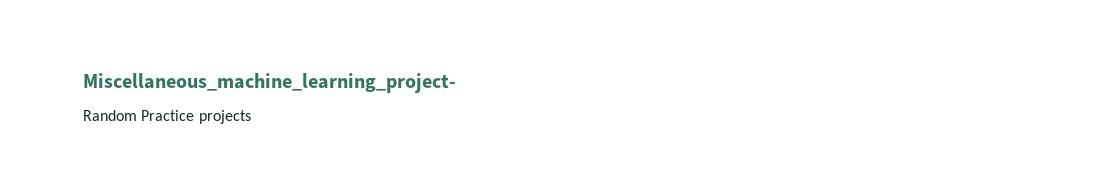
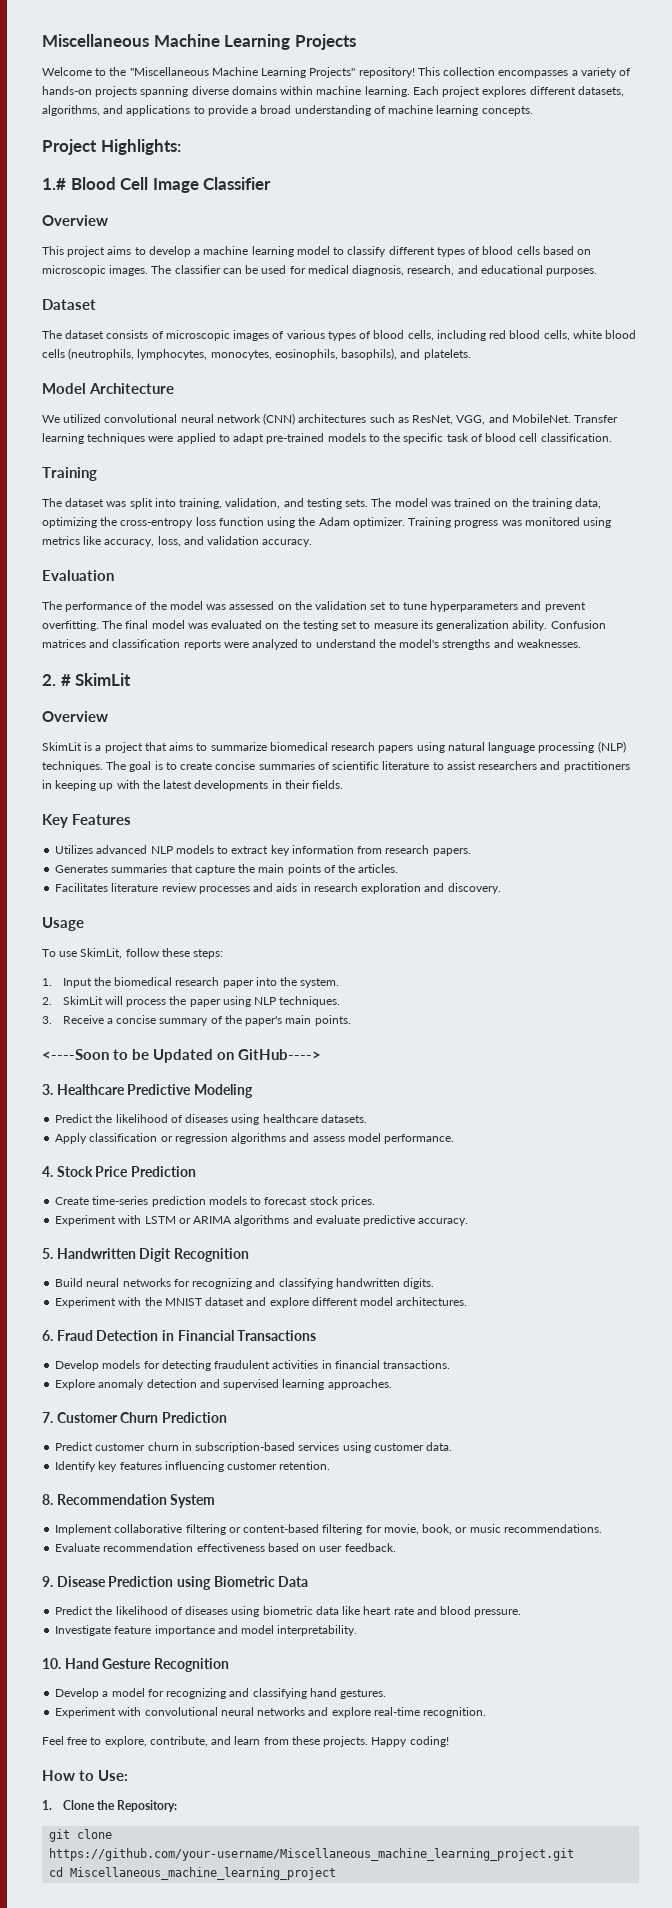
[83,73,456,93] [83,110,251,124] Miscellaneous_machine_learning_project- // Random Practice projects -> [42,34,356,50] [42,67,632,78] [42,86,624,97] [42,105,533,116] [42,139,181,155] [42,177,272,193] [42,215,108,226] [42,246,592,257] [42,265,598,276] [42,299,96,310] [42,330,637,341] [42,348,471,360] [42,383,175,394] [42,413,619,425] [42,433,612,444] [42,467,97,481] [42,498,602,509] [42,517,612,528] [42,536,313,547] [42,570,114,581] [42,601,586,612] [42,620,606,631] [42,639,581,650] [42,673,132,686] [42,711,108,722] [42,741,626,753] [42,761,630,772] [42,780,344,791] [42,814,132,828] [55,845,471,856] [55,864,399,875] [55,883,501,894] [42,917,84,931] [42,948,224,959] [42,977,340,988] [42,996,341,1007] [42,1015,351,1026] [42,1049,322,1063] [42,1084,253,1098] [55,1114,367,1125] [55,1133,455,1144] [42,1166,196,1177] [55,1196,375,1207] [55,1215,469,1226] [42,1248,249,1262] [55,1278,435,1289] [55,1297,468,1308] [42,1330,317,1341] [55,1360,451,1371] [55,1379,392,1390] [42,1412,227,1423] [55,1442,453,1453] [55,1461,331,1472] [42,1494,216,1508] [55,1524,602,1535] [55,1543,396,1552] [42,1576,309,1590] [55,1606,522,1617] [55,1625,358,1636] [42,1658,229,1672] [55,1688,387,1699] [55,1707,487,1718] [42,1736,449,1747] [42,1770,129,1781] [42,1800,178,1812] [49,1829,113,1842] [49,1848,575,1861] [49,1867,337,1880] Miscellaneous Machine Learning Projects // Welcome to the "Miscellaneous Machine Learning Projects" repository! This collection encompasses a variety of hands-on projects spanning diverse domains within machine learning. Each project explores different datasets, algorithms, and applications to provide a broad understanding of machine learning concepts. // Project Highlights: // 1.# Blood Cell Image Classifier // Overview // This project aims to develop a machine learning model to classify different types of blood cells based on microscopic images. The classifier can be used for medical diagnosis, research, and educational purposes. // Dataset // The dataset consists of microscopic images of various types of blood cells, including red blood cells, white blood cells (neutrophils, lymphocytes, monocytes, eosinophils, basophils), and platelets. // Model Architecture // We utilized convolutional neural network (CNN) architectures such as ResNet, VGG, and MobileNet. Transfer learning techniques were applied to adapt pre-trained models to the specific task of blood cell classification. // Training // The dataset was split into training, validation, and testing sets. The model was trained on the training data, optimizing the cross-entropy loss function using the Adam optimizer. Training progress was monitored using metrics like accuracy, loss, and validation accuracy. // Evaluation // The performance of the model was assessed on the validation set to tune hyperparameters and prevent overfitting. The final model was evaluated on the testing set to measure its generalization ability. Confusion matrices and classification reports were analyzed to understand the model's strengths and weaknesses. // 2. # SkimLit // Overview // SkimLit is a project that aims to summarize biomedical research papers using natural language processing (NLP) techniques. The goal is to create concise summaries of scientific literature to assist researchers and practitioners in keeping up with the latest developments in their fields. // Key Features // Utilizes advanced NLP models to extract key information from research papers. // Generates summaries that capture the main points of the articles. // Facilitates literature review processes and aids in research exploration and discovery. // Usage // To use SkimLit, follow these steps: // 1. Input the biomedical research paper into the system. // 2. SkimLit will process the paper using NLP techniques. // 3. Receive a concise summary of the paper's main points. // <----Soon to be Updated on GitHub----> // 3. Healthcare Predictive Modeling // Predict the likelihood of diseases using healthcare datasets. // Apply classification or regression algorithms and assess model performance. // 4. Stock Price Prediction // Create time-series prediction models to forecast stock prices. // Experiment with LSTM or ARIMA algorithms and evaluate predictive accuracy. // 5. Handwritten Digit Recognition // Build neural networks for recognizing and classifying handwritten digits. // Experiment with the MNIST dataset and explore different model architectures. // 6. Fraud Detection in Financial Transactions // Develop models for detecting fraudulent activities in financial transactions. // Explore anomaly detection and supervised learning approaches. // 7. Customer Churn Prediction // Predict customer churn in subscription-based services using customer data. // Identify key features influencing customer retention. // 8. Recommendation System // Implement collaborative filtering or content-based filtering for movie, book, or music recommendations. // Evaluate recommendation effectiveness based on user feedback. // 9. Disease Prediction using Biometric Data // Predict the likelihood of diseases using biometric data like heart rate and blood pressure. // Investigate feature importance and model interpretability. // 10. Hand Gesture Recognition // Develop a model for recognizing and classifying hand gestures. // Experiment with convolutional neural networks and explore real-time recognition. // Feel free to explore, contribute, and learn from these projects. Happy coding! // How to Use: // 1. Clone the Repository: // git clone https://github.com/your-username/Miscellaneous_machine_learning_project.git // cd Miscellaneous_machine_learning_project

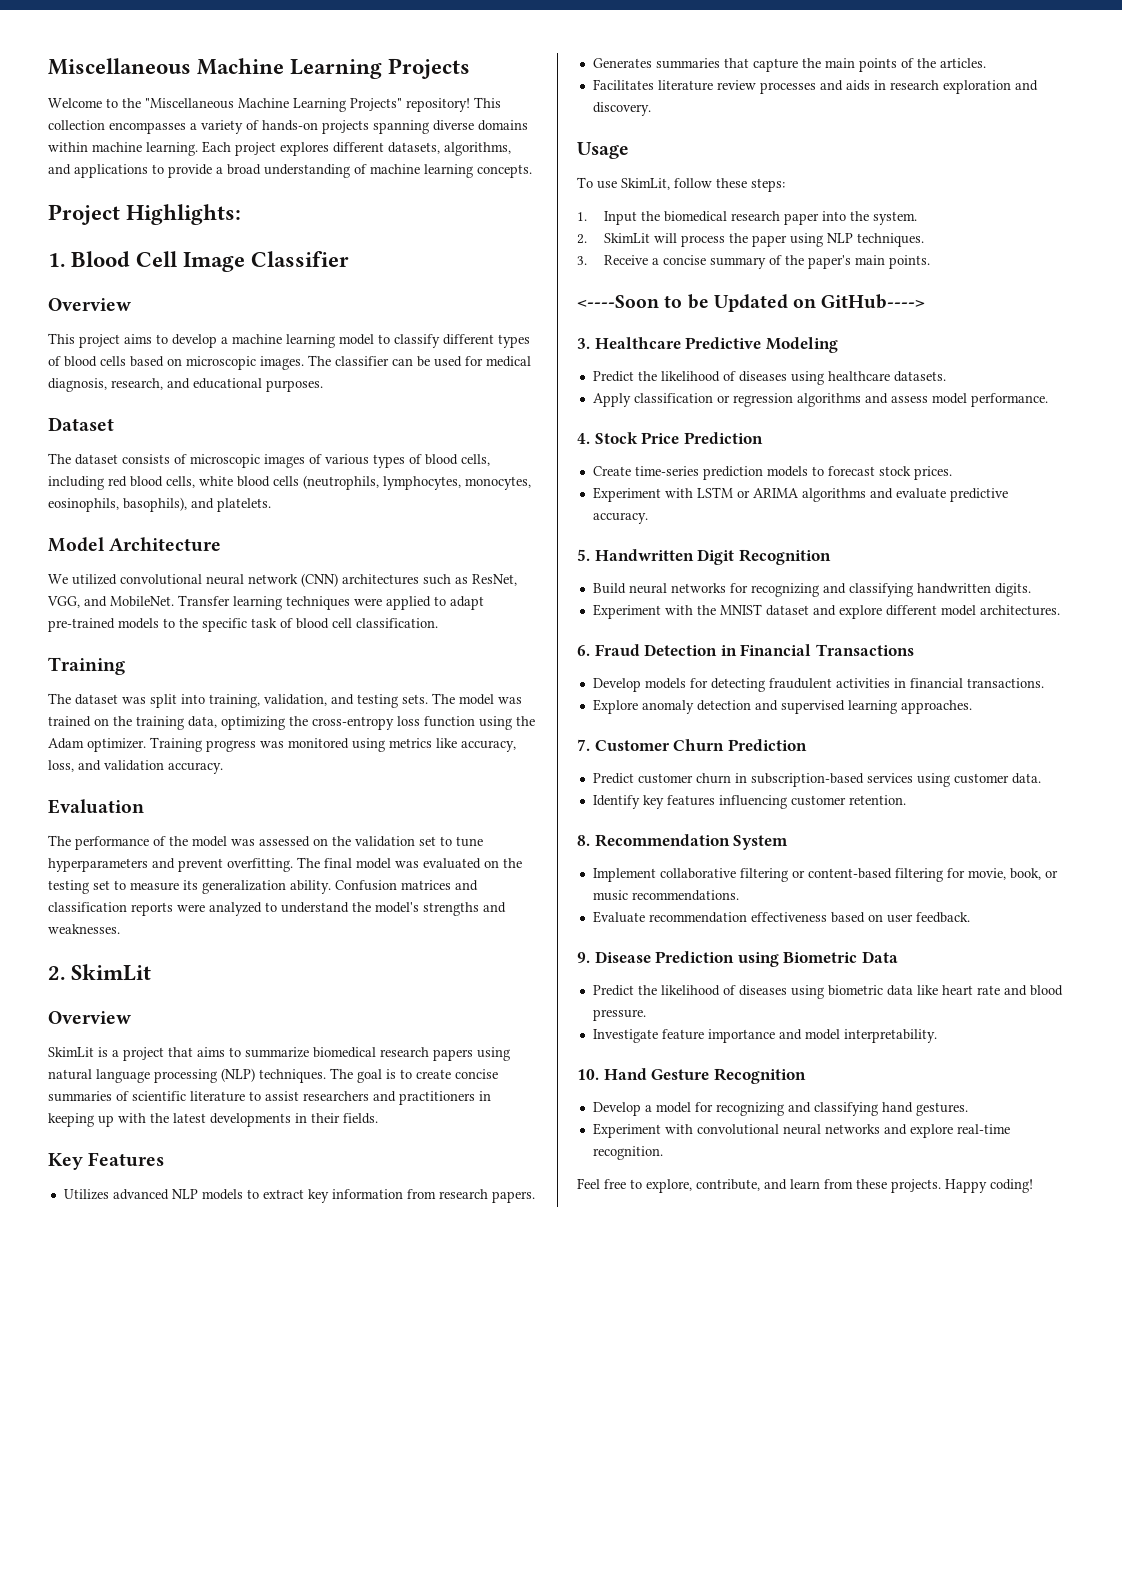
[42,178,66,190] 1.# -> [48,253,65,267] 1.
[60,674,71,686] # -> (65, 973) none
[42,1770,129,1781] [42,1800,178,1812] [49,1829,113,1842] [49,1848,575,1861] [49,1867,337,1880] // How to Use: // 1. Clone the Repository: // git clone https://github.com/your-username/Miscellaneous_machine_learning_project.git // cd Miscellaneous_machine_learning_project -> (1033, 1186) none

